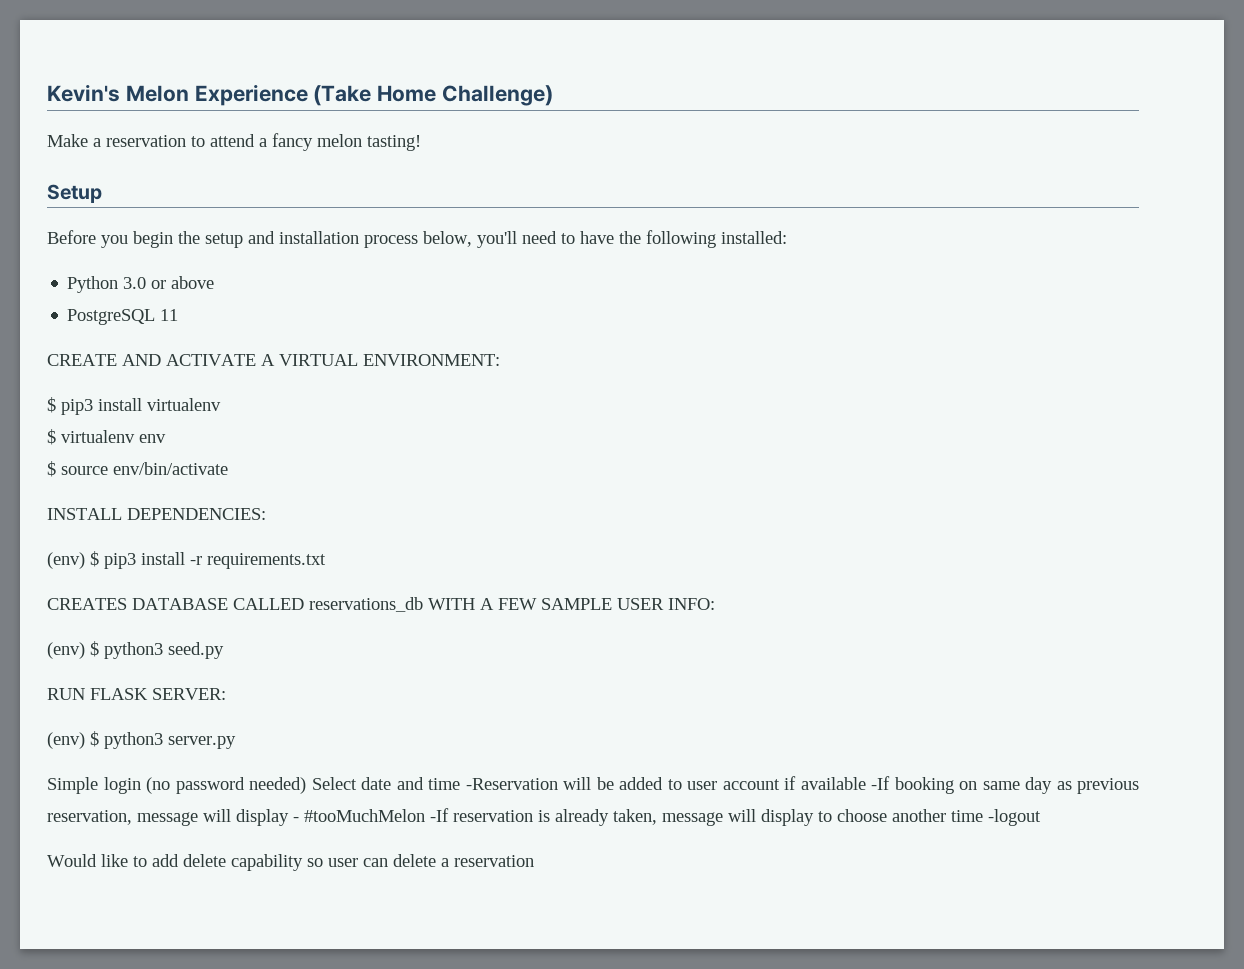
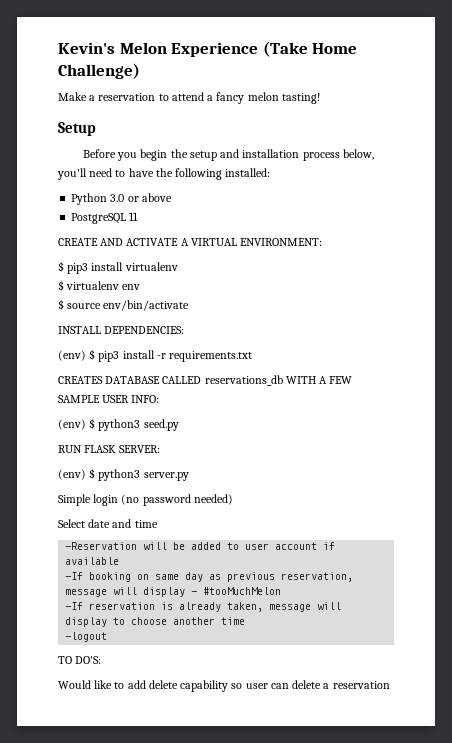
(306, 785) none -> (233, 499) //
(460, 784) none -> (158, 524) //
(866, 783) none -> (120, 561) //
(425, 815) none -> (282, 591) //
(983, 816) none -> (246, 621) //
(1041, 817) none -> [58,656,102,664] // TO DO'S:

